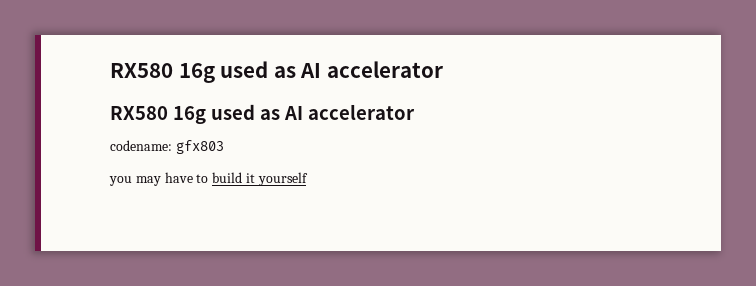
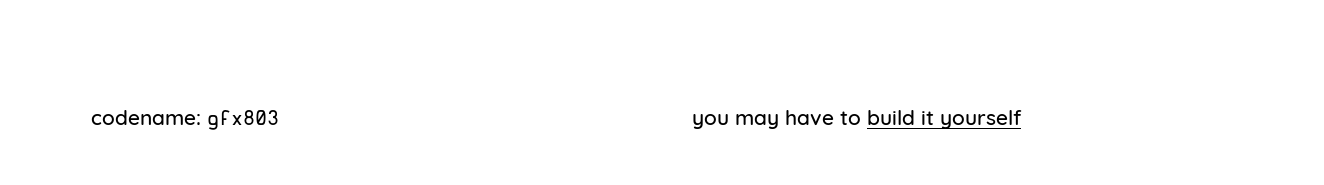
[110,61,443,83] [110,104,415,124] RX580 16g used as AI accelerator // RX580 16g used as AI accelerator // -> (91, 117) none

